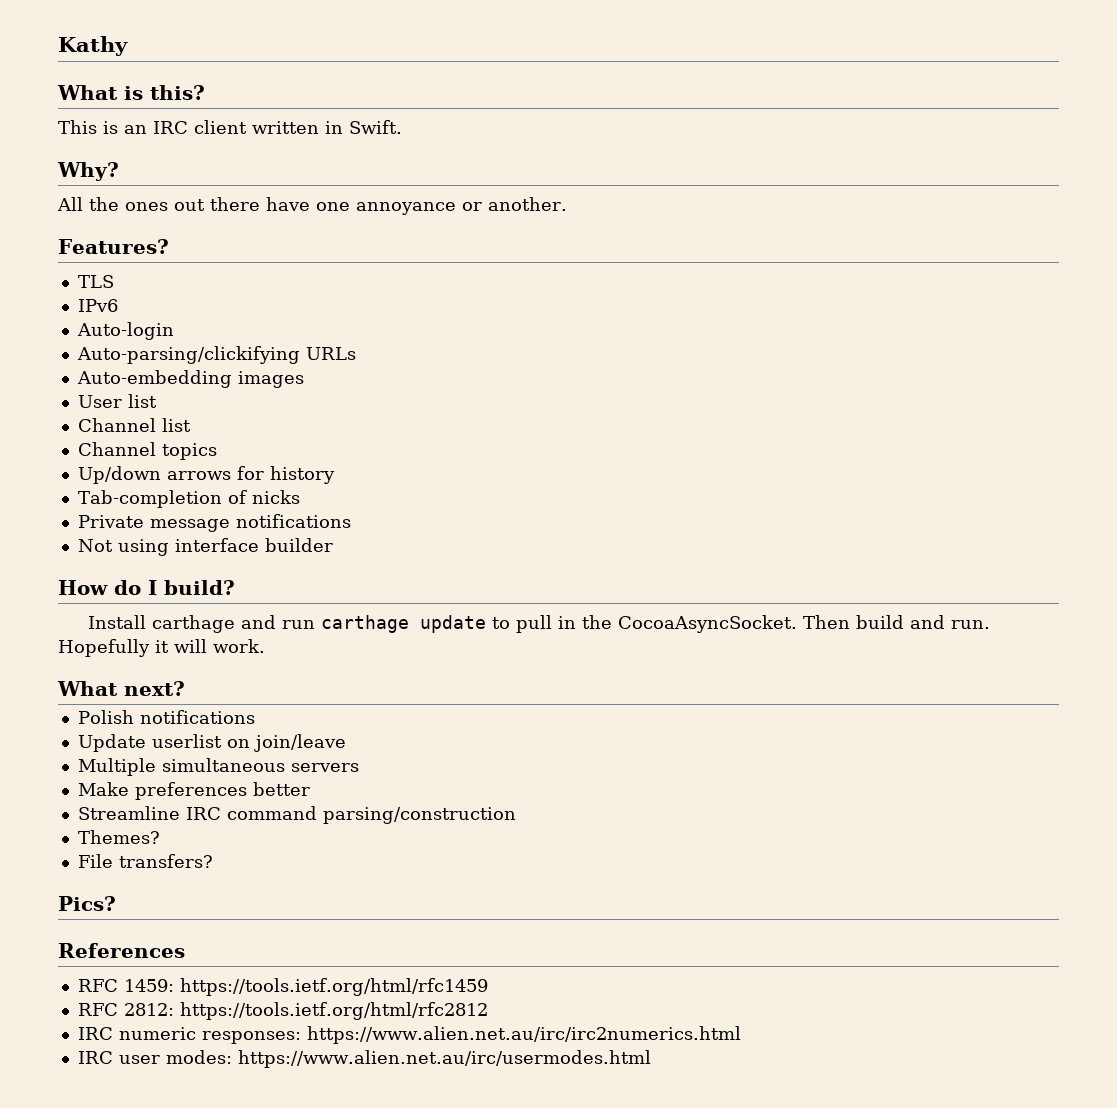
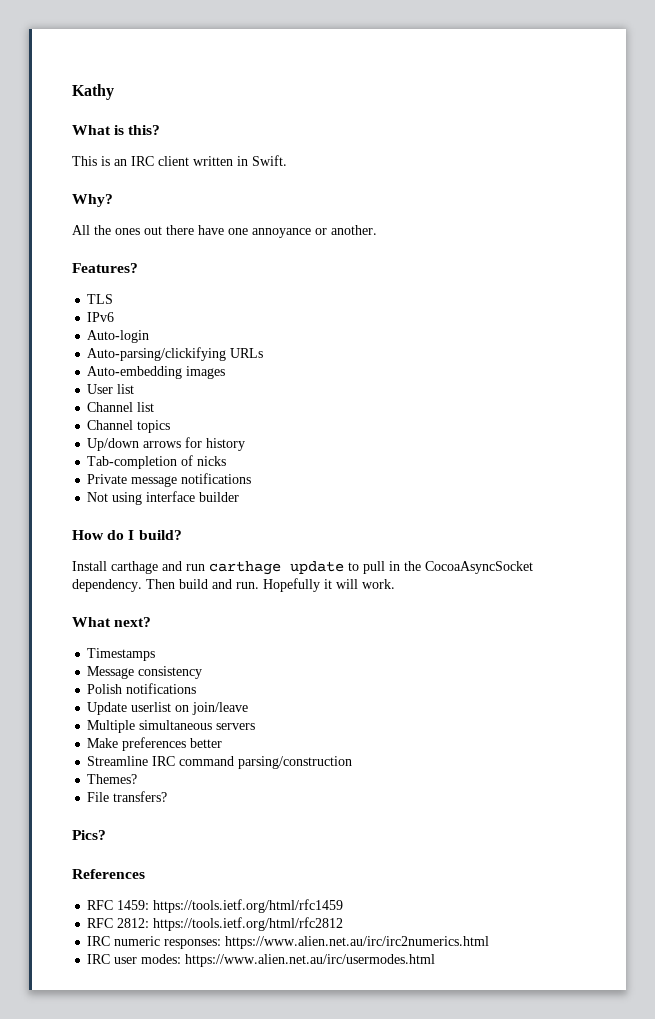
[617,615,797,633] CocoaAsyncSocket. -> [425,561,533,574] [72,579,142,592] CocoaAsyncSocket dependency.
(185, 688) none -> [87,648,156,661] [87,666,203,679] // Timestamps // Message consistency

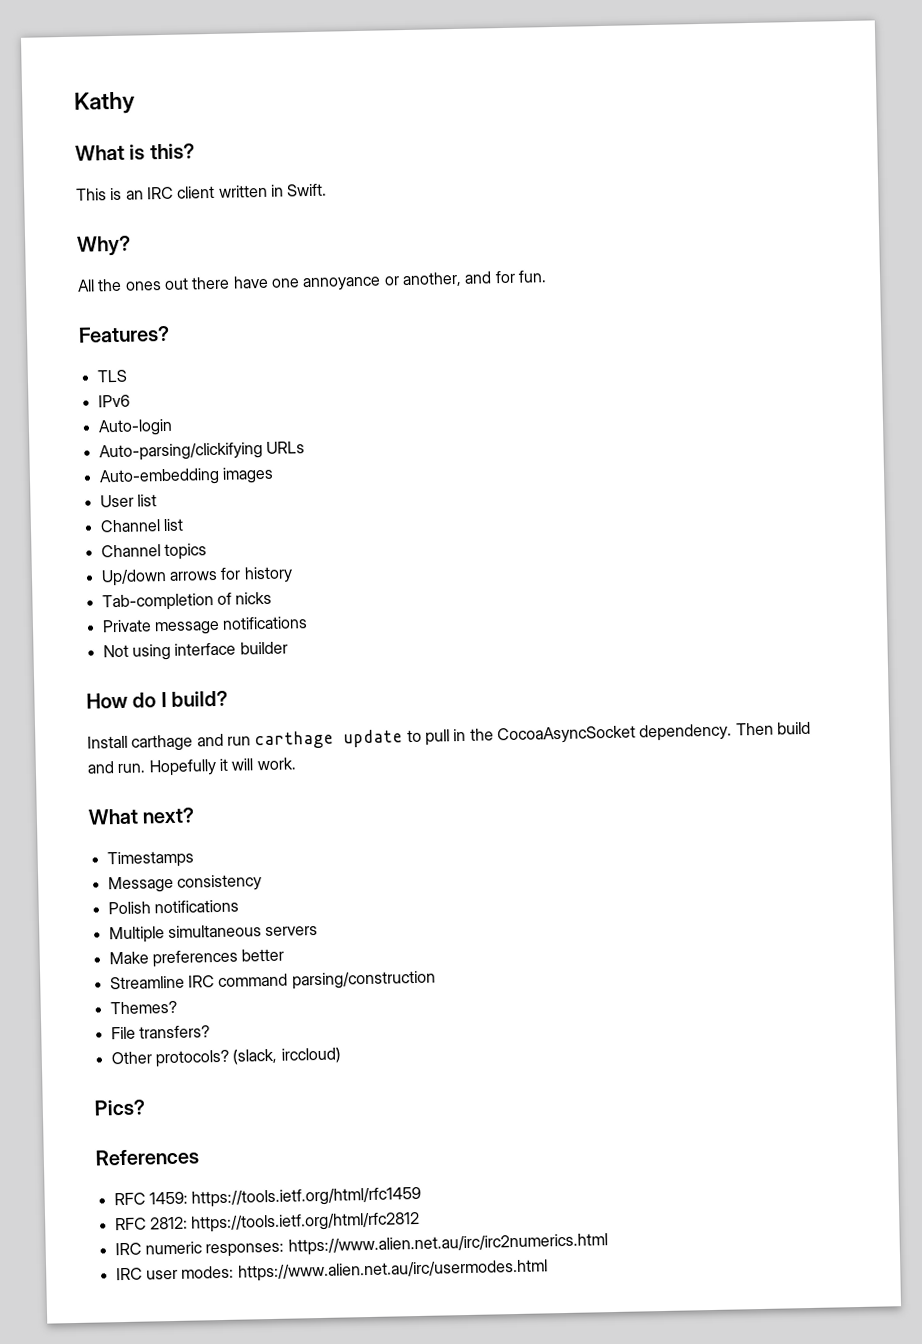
[331,225,377,235] another. -> [401,270,547,288] another, and for fun.
[87,702,249,715] // Update userlist on join/leave -> (239, 906) none
(168, 796) none -> [110,1047,341,1068] // Other protocols? (slack, irccloud)

